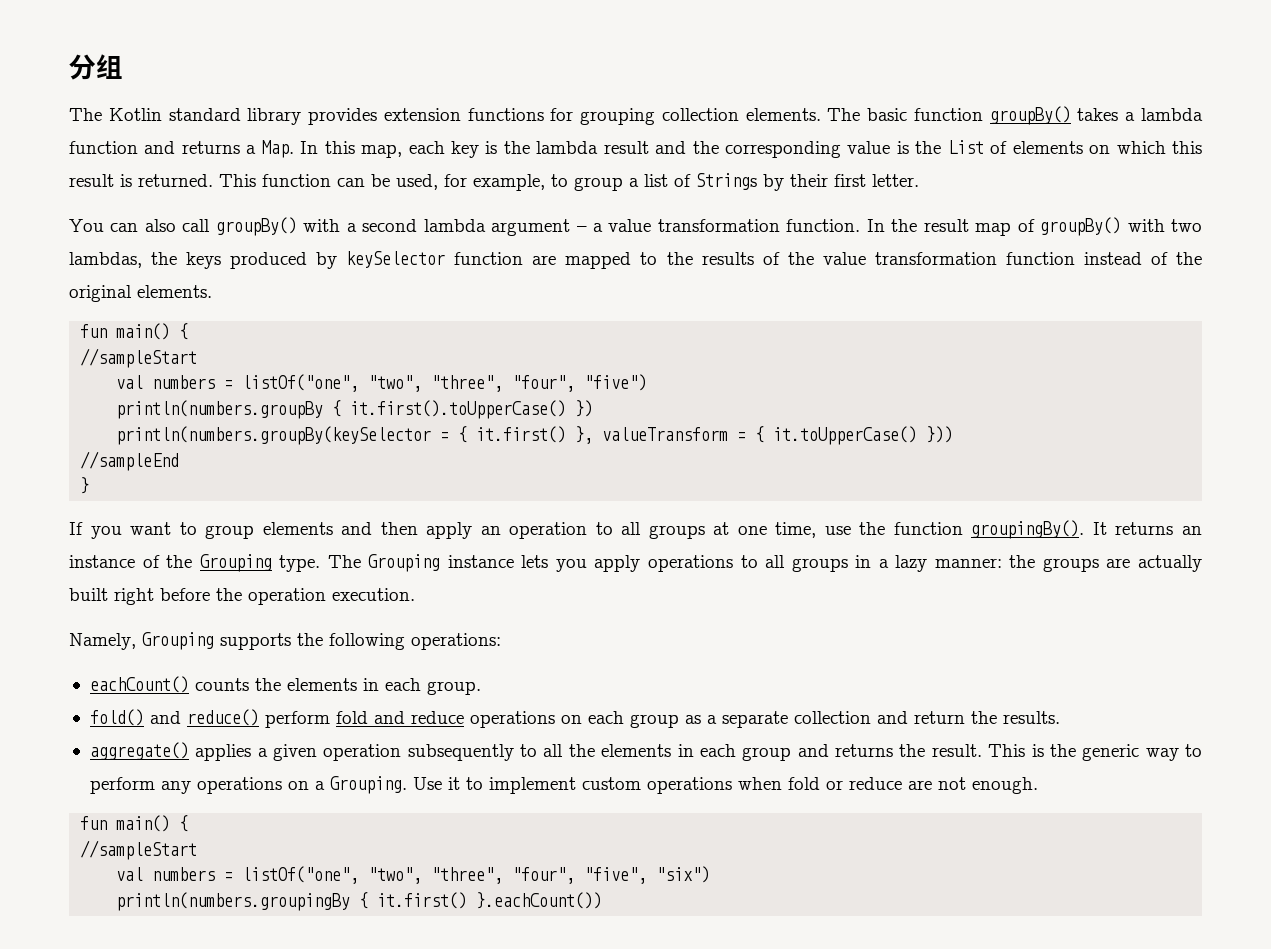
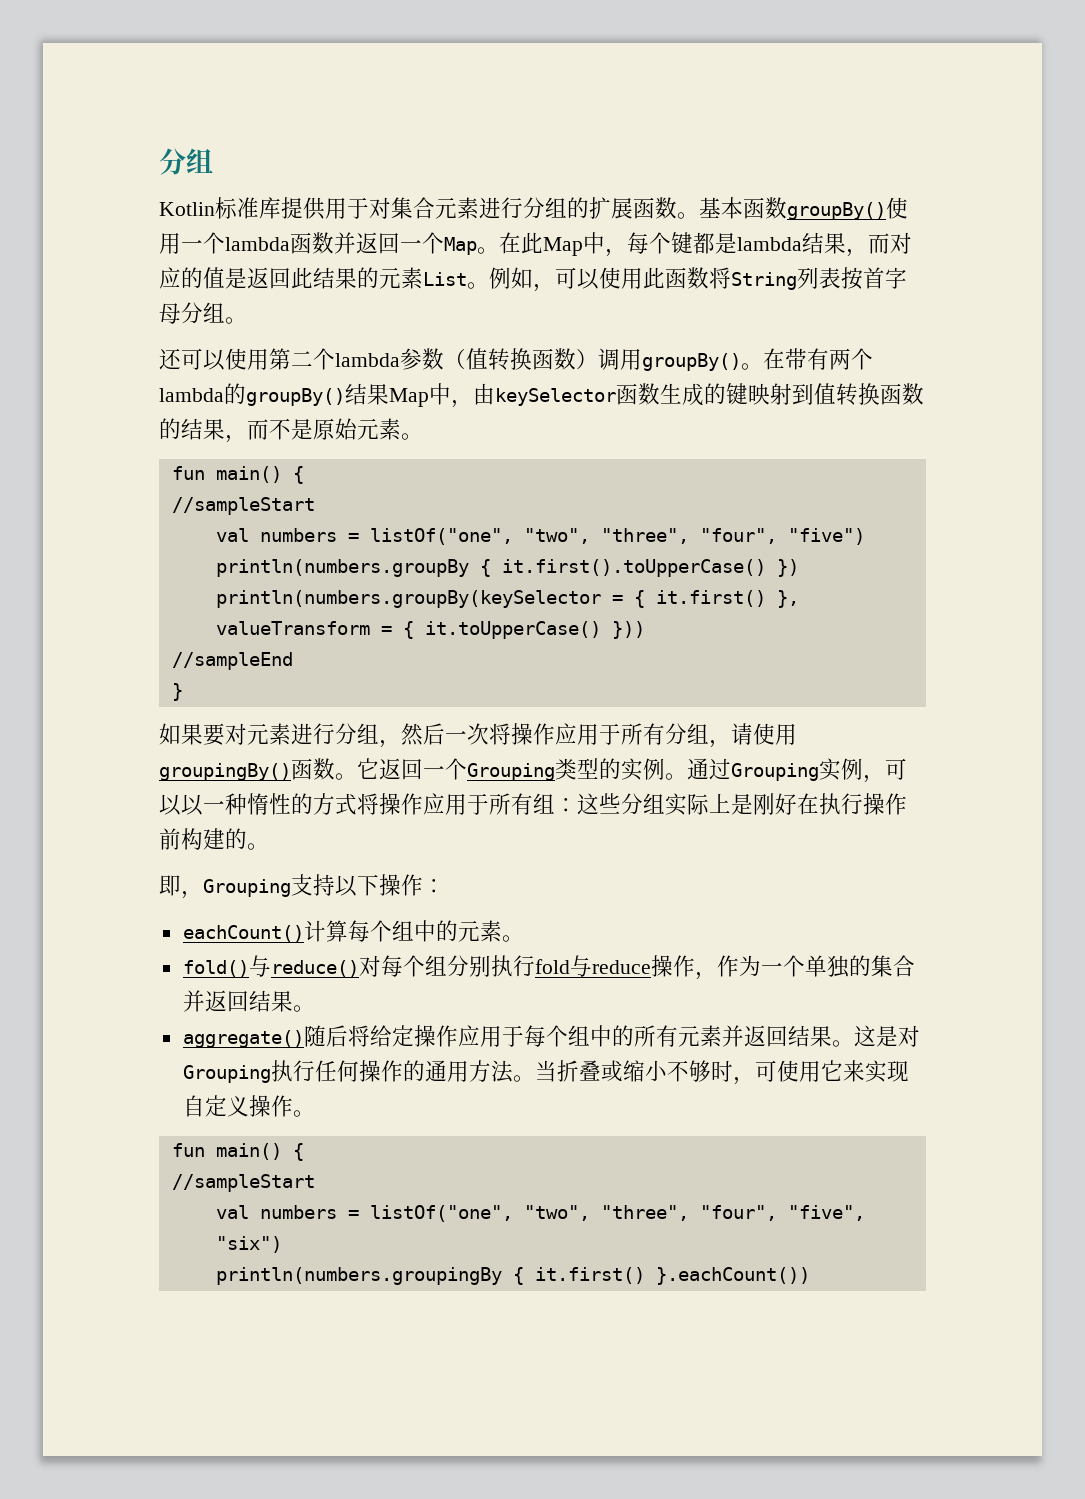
[69,106,1203,125] [69,140,1203,158] [69,173,919,191] [69,217,1203,236] [69,251,1202,269] [69,285,212,302] The Kotlin standard library provides extension functions for grouping collection elements. The basic function groupBy() takes a lambda function and returns a Map. In this map, each key is the lambda result and the corresponding value is the List of elements on which this result is returned. This function can be used, for example, to group a list of Strings by their first letter. // You can also call groupBy() with a second lambda argument – a value transformation function. In the result map of groupBy() with two lambdas, the keys produced by keySelector function are mapped to the results of the value transformation function instead of the original elements. -> [159,197,908,220] [159,232,912,257] [159,267,907,292] [159,302,247,324] [159,348,873,371] [159,383,924,408] [159,418,423,443] Kotlin标准库提供用于对集合元素进行分组的扩展函数。基本函数groupBy()使用一个lambda函数并返回一个Map。在此Map中，每个键都是lambda结果，而对应的值是返回此结果的元素List。例如，可以使用此函数将String列表按首字母分组。 // 还可以使用第二个lambda参数（值转换函数）调用groupBy()。在带有两个lambda的groupBy()结果Map中，由keySelector函数生成的键映射到值转换函数的结果，而不是原始元素。
[69,520,1202,539] [69,554,1202,572] [69,588,415,605] [69,632,501,650] [89,676,481,695] [89,709,1060,728] [89,742,1202,761] [89,776,1038,794] If you want to group elements and then apply an operation to all groups at one time, use the function groupingBy(). It returns an instance of the Grouping type. The Grouping instance lets you apply operations to all groups in a lazy manner: the groups are actually built right before the operation execution. // Namely, Grouping supports the following operations: // eachCount() counts the elements in each group. // fold() and reduce() perform fold and reduce operations on each group as a separate collection and return the results. // aggregate() applies a given operation subsequently to all the elements in each group and returns the result. This is the generic way to perform any operations on a Grouping. Use it to implement custom operations when fold or reduce are not enough. -> [159,723,797,748] [159,758,907,783] [159,793,907,816] [159,828,269,850] [159,874,445,899] [182,920,524,942] [182,955,915,980] [182,990,315,1012] [182,1025,920,1048] [182,1060,909,1085] [182,1095,315,1117] 如果要对元素进行分组，然后一次将操作应用于所有分组，请使用groupingBy()函数。它返回一个Grouping类型的实例。通过Grouping实例，可以以一种惰性的方式将操作应用于所有组：这些分组实际上是刚好在执行操作前构建的。 // 即，Grouping支持以下操作： // eachCount()计算每个组中的元素。 // fold()与reduce()对每个组分别执行fold与reduce操作，作为一个单独的集合并返回结果。 // aggregate()随后将给定操作应用于每个组中的所有元素并返回结果。这是对Grouping执行任何操作的通用方法。当折叠或缩小不够时，可使用它来实现自定义操作。

